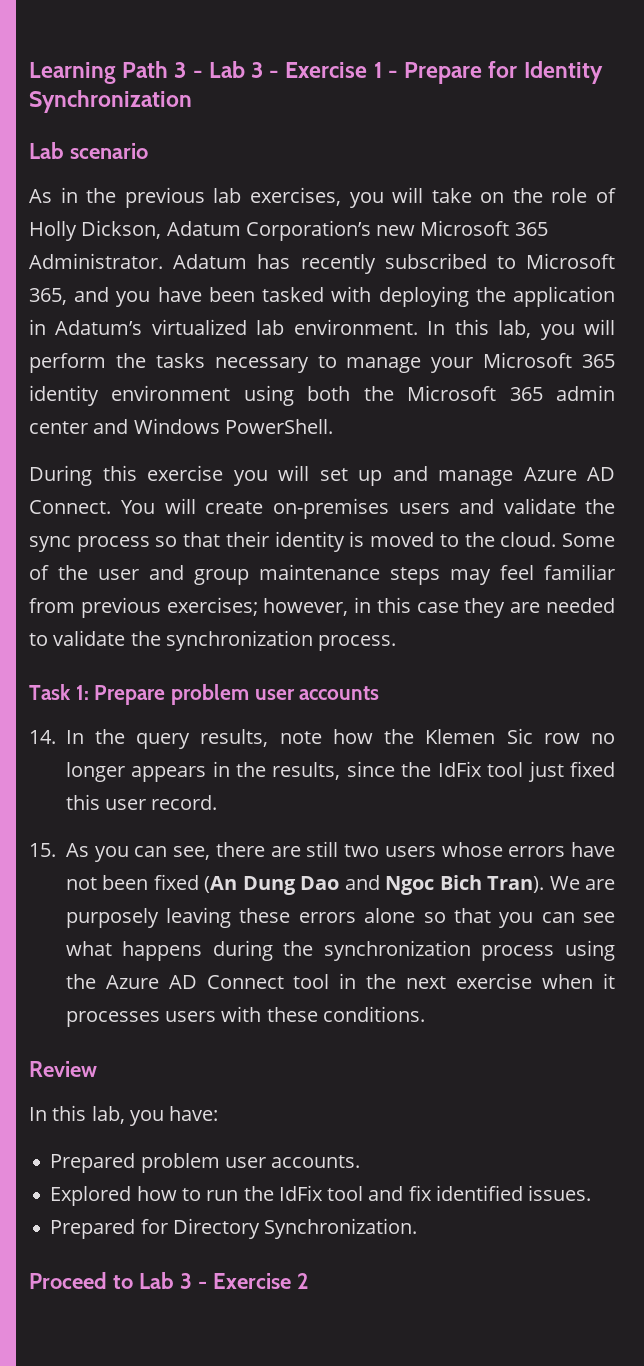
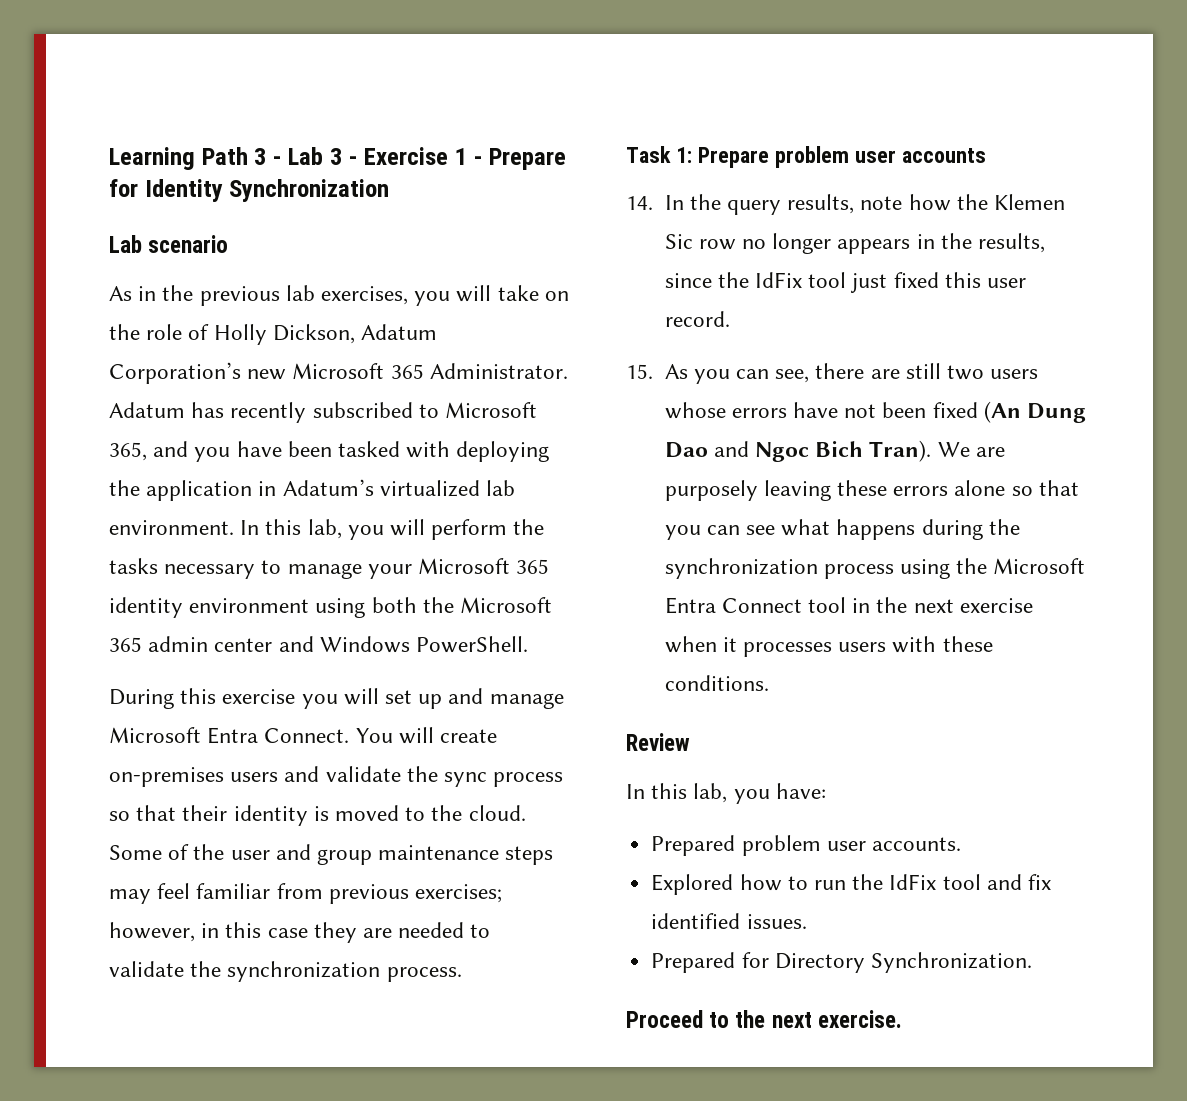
[523,467,615,481] Azure AD -> [109,727,259,744] Microsoft Entra
[105,975,197,989] Azure AD -> [993,558,1086,574] [664,597,716,614] Microsoft Entra
[138,1272,309,1289] Lab 3 - Exercise 2 -> [735,1010,902,1028] the next exercise.

